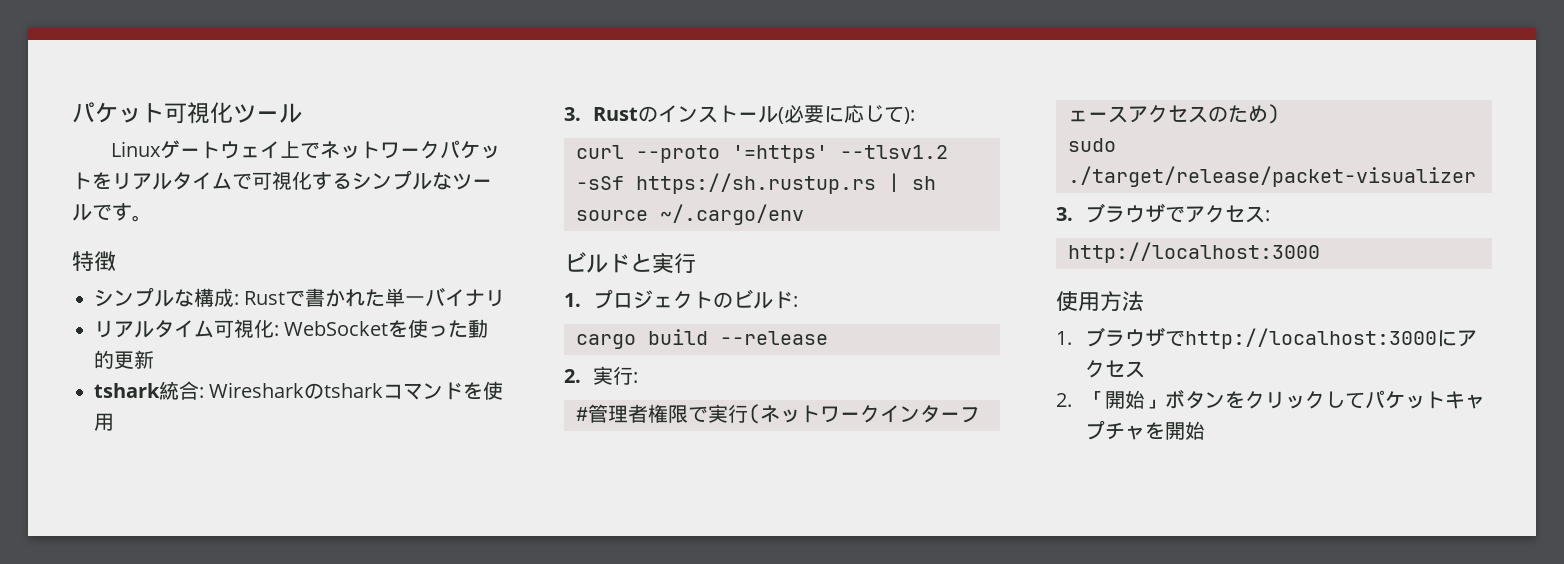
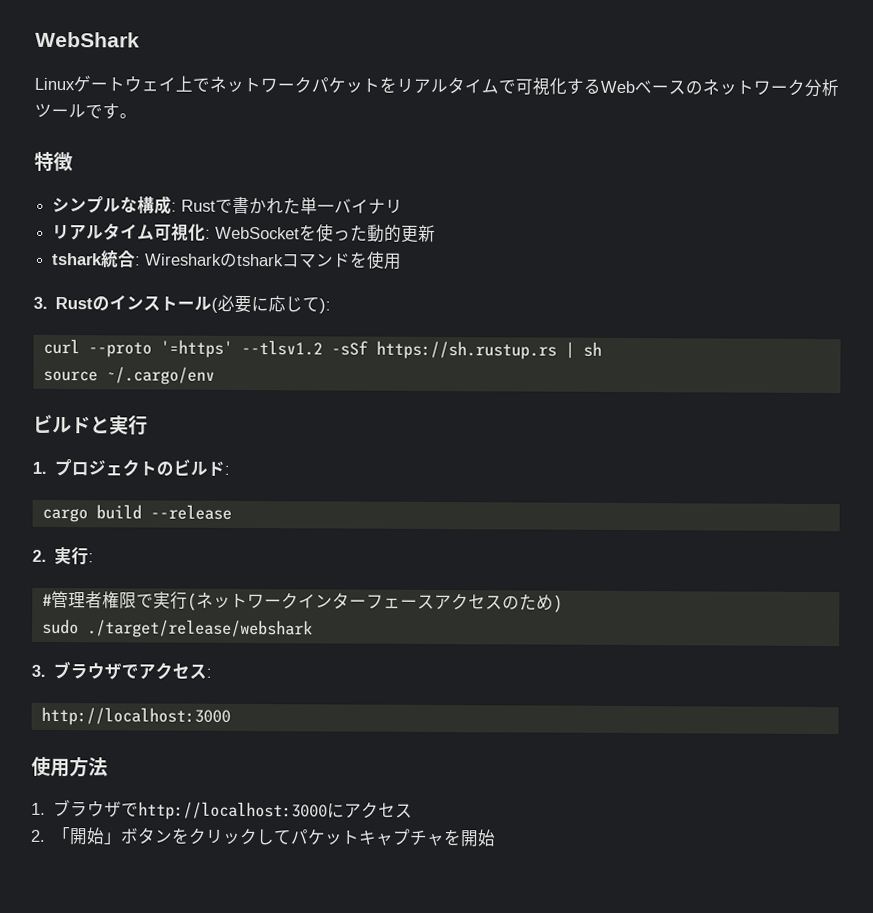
[72,102,302,124] パケット可視化ツール -> [35,31,140,48] WebShark
[352,170,452,190] シンプルな -> [600,78,839,98] Webベースのネットワーク分析
[1068,166,1476,187] ./target/release/packet-visualizer -> [86,619,313,639] ./target/release/webshark

